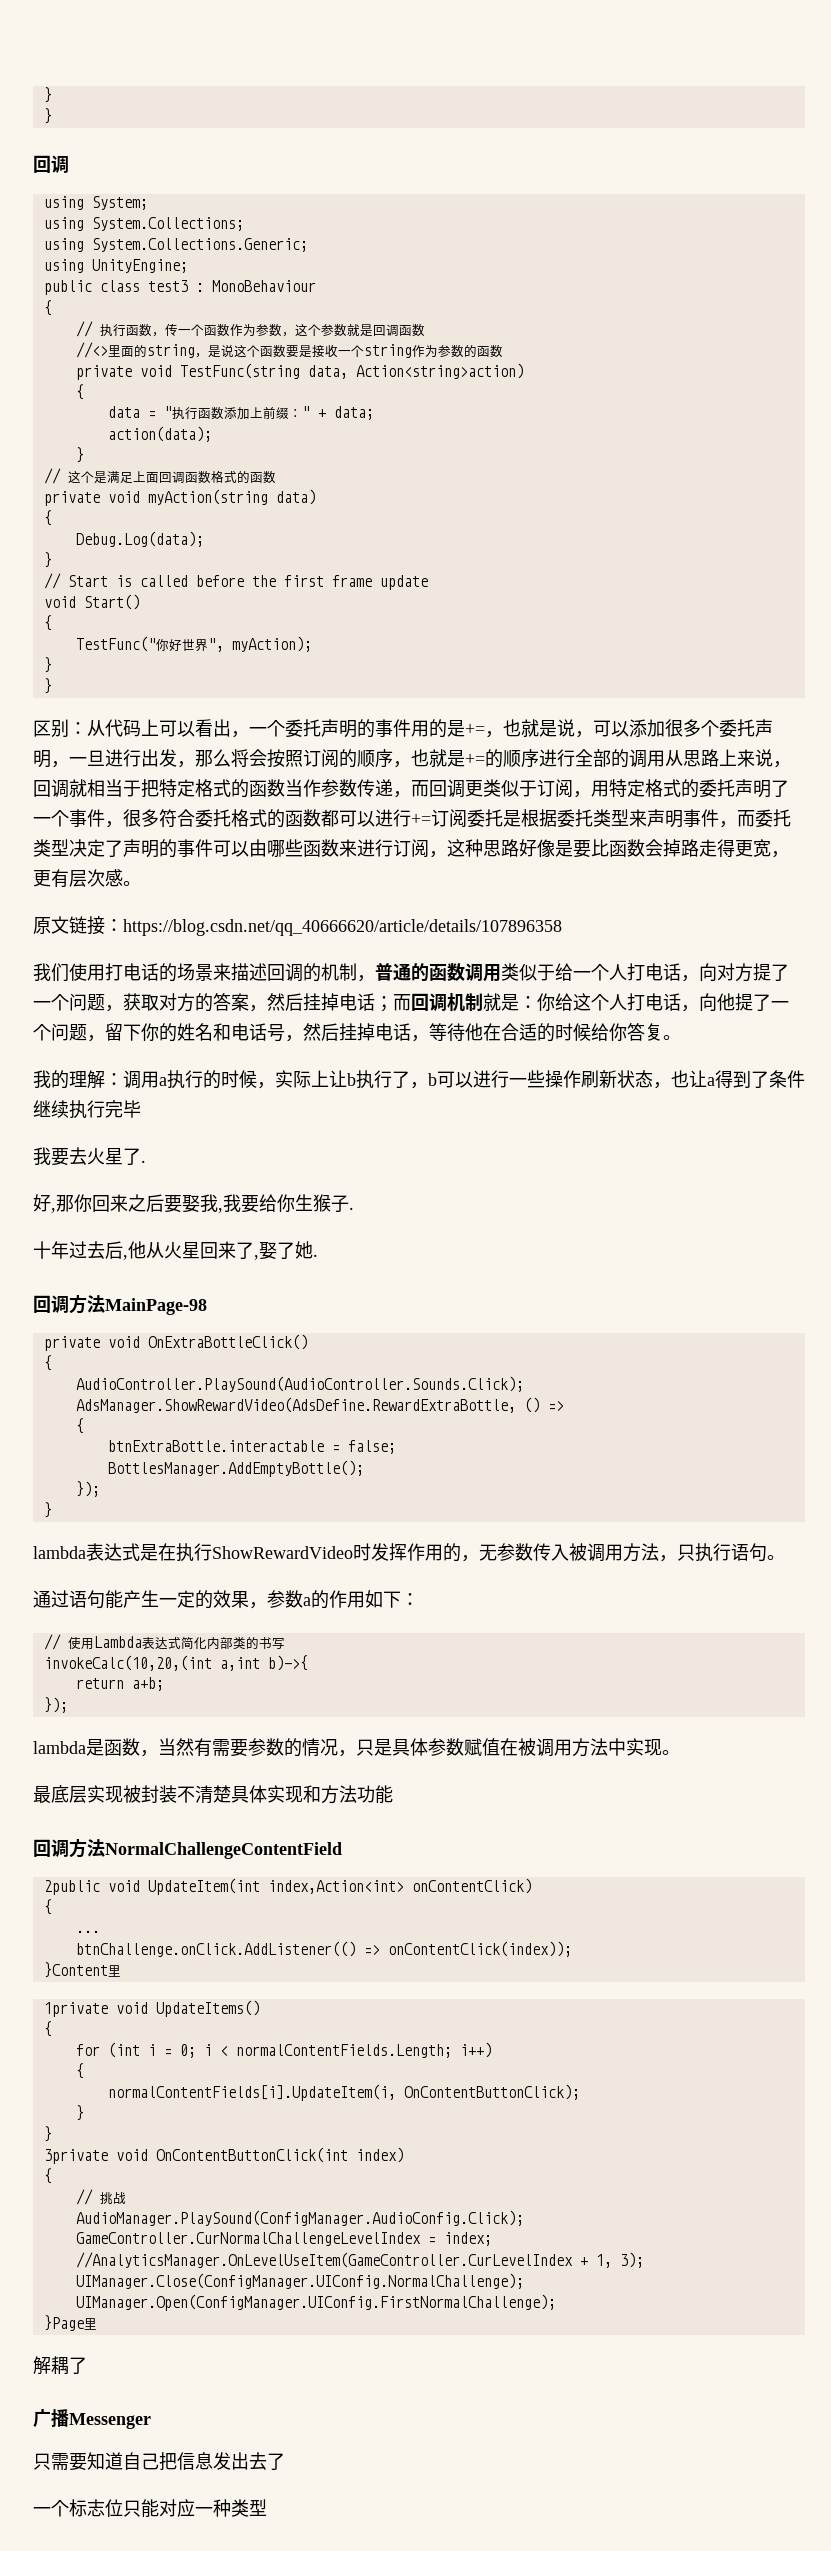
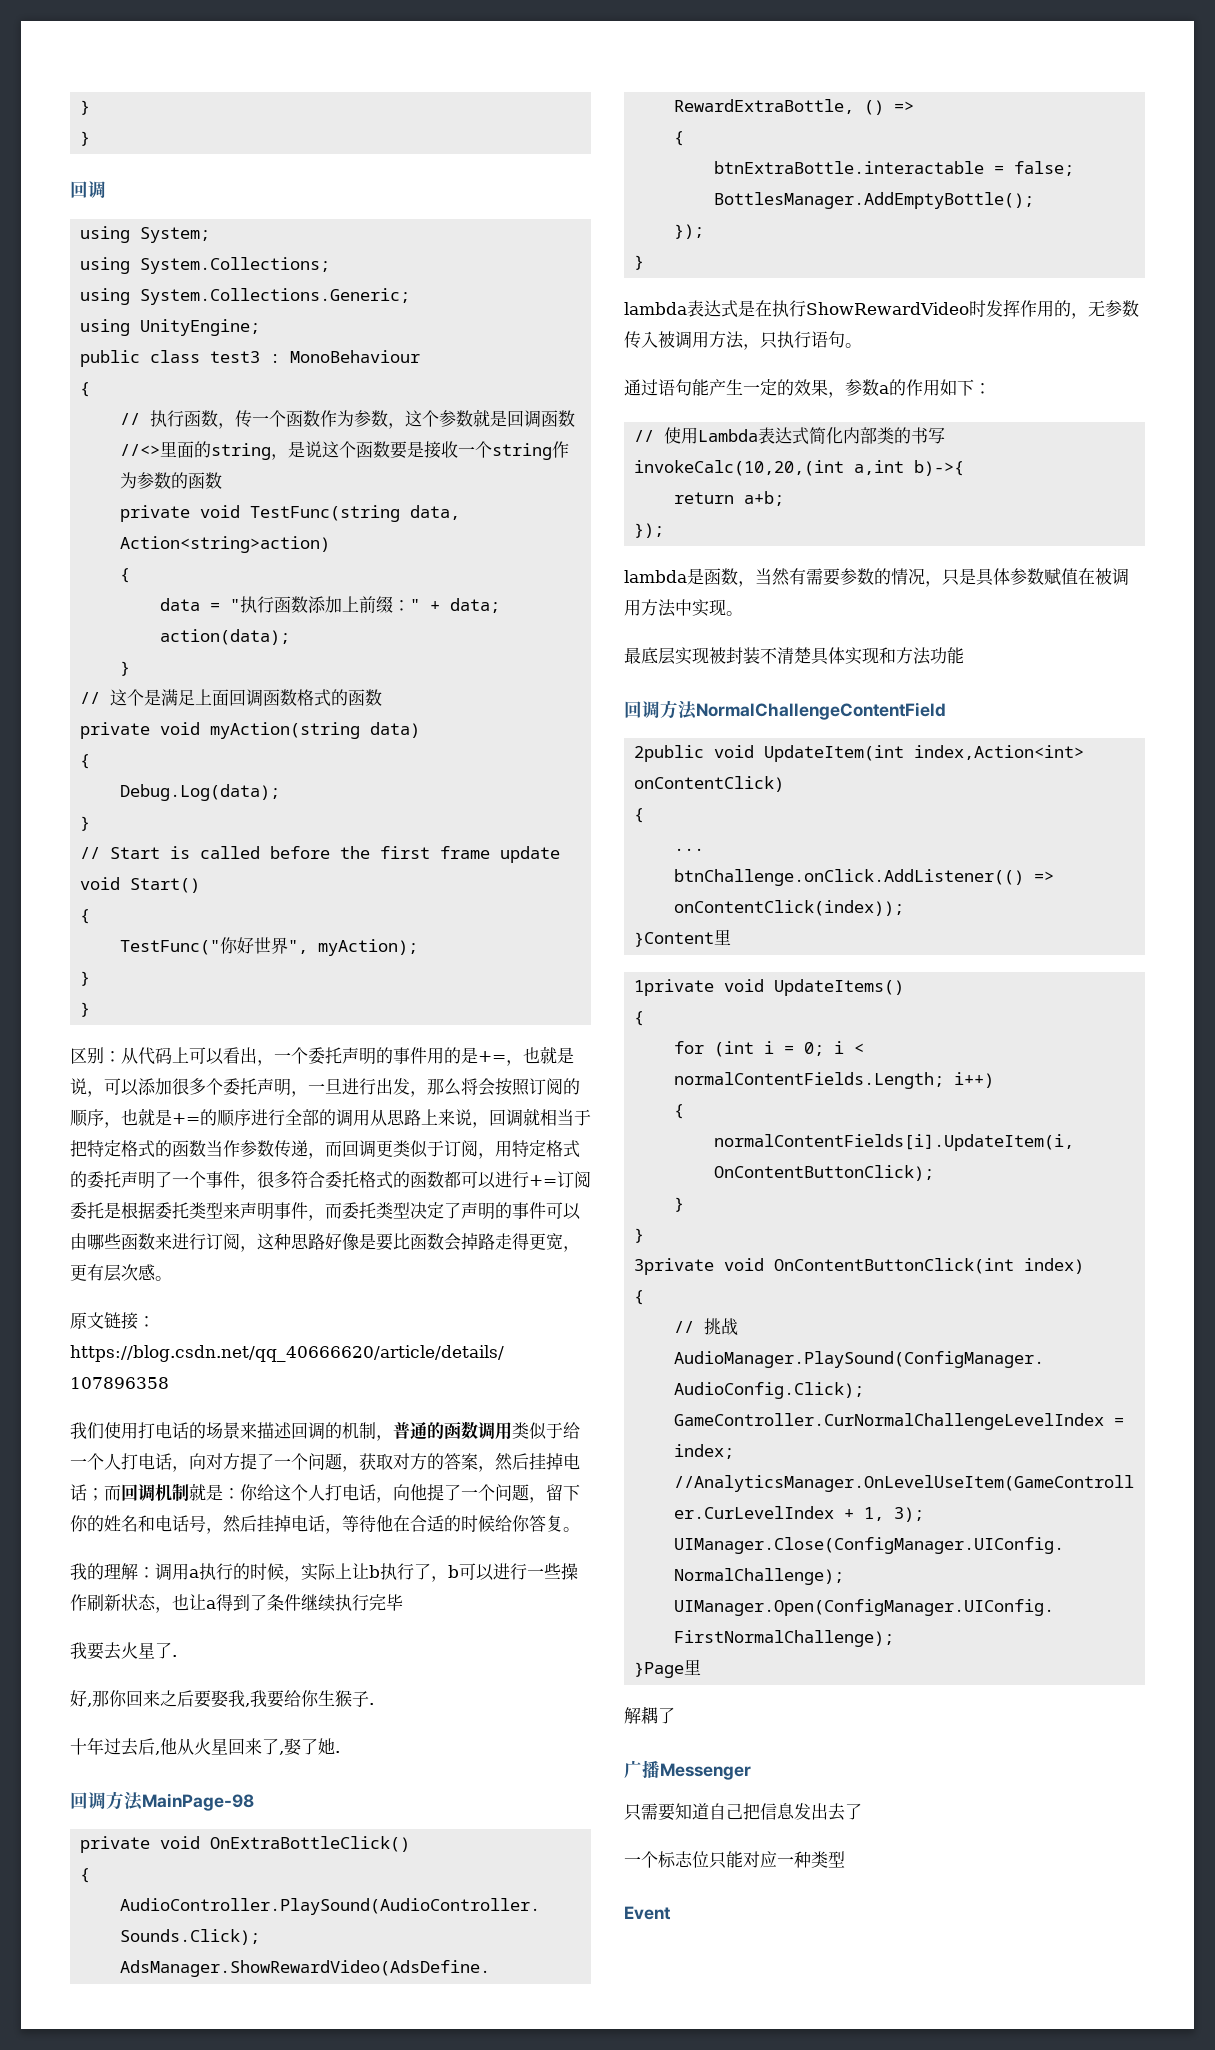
(267, 2507) none -> [624,1906,671,1920] // Event

